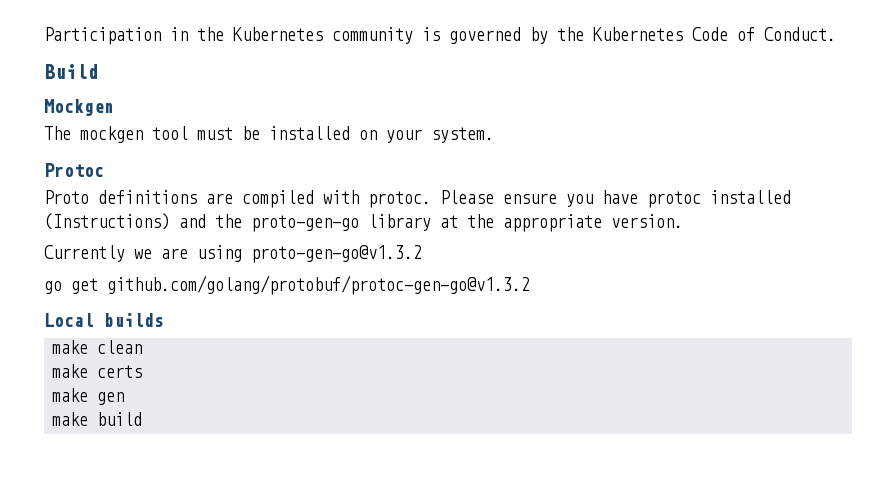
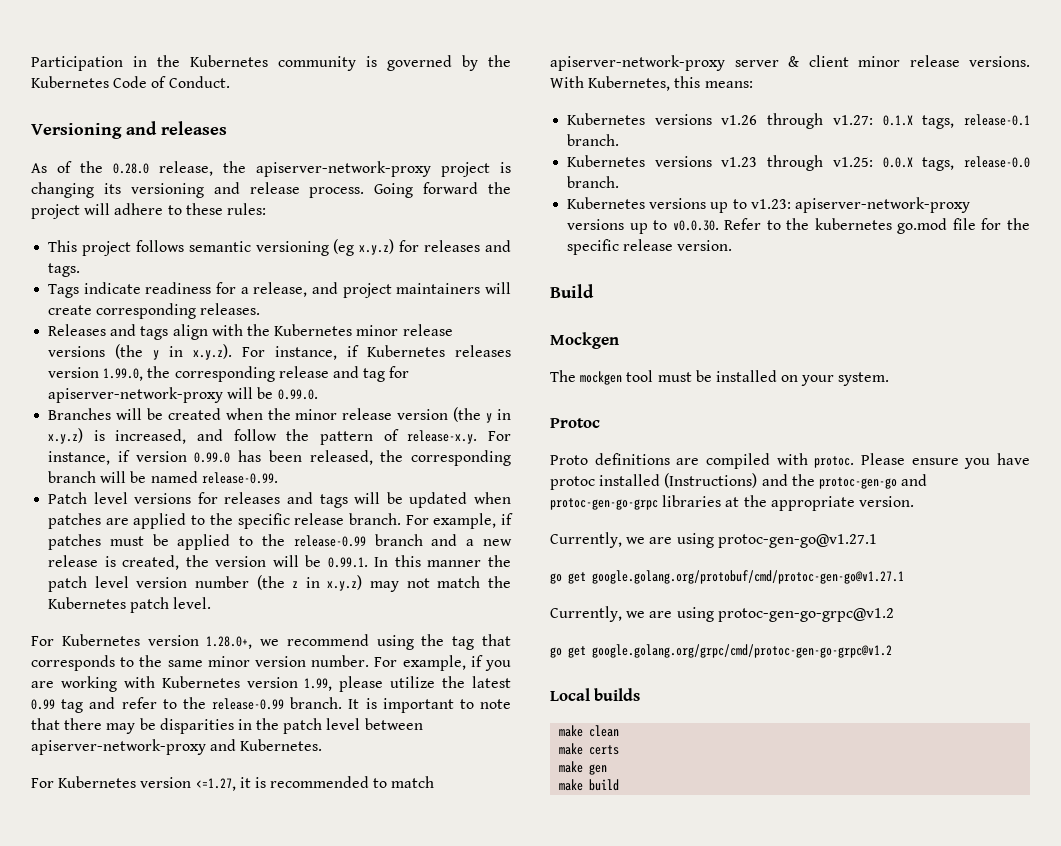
(836, 34) none -> [31,121,227,139] [31,161,511,177] [31,182,511,198] [31,203,266,219] [48,239,511,256] [48,263,81,277] [48,282,511,298] [48,303,261,319] [48,324,453,340] [48,344,512,360] [48,366,410,382] [48,387,318,403] [48,407,511,423] [48,428,511,445] [48,450,511,466] [48,471,278,484] [48,492,511,508] [48,513,513,529] [48,534,512,550] [48,555,512,570] [48,575,511,592] [48,597,212,613] [31,634,511,650] [31,655,511,671] [31,676,512,692] [31,697,512,713] [31,718,423,734] [31,739,323,755] [31,776,435,791] [550,55,1030,71] [550,76,753,91] [567,113,1030,129] [567,134,620,146] [567,155,1030,171] [567,176,620,188] [567,197,970,213] [567,218,1030,234] [567,239,733,255] // Versioning and releases // As of the 0.28.0 release, the apiserver-network-proxy project is changing its versioning and release process. Going forward the project will adhere to these rules: // This project follows semantic versioning (eg x.y.z) for releases and tags. // Tags indicate readiness for a release, and project maintainers will create corresponding releases. // Releases and tags align with the Kubernetes minor release versions (the y in x.y.z). For instance, if Kubernetes releases version 1.99.0, the corresponding release and tag for apiserver-network-proxy will be 0.99.0. // Branches will be created when the minor release version (the y in x.y.z) is increased, and follow the pattern of release-x.y. For instance, if version 0.99.0 has been released, the corresponding branch will be named release-0.99. // Patch level versions for releases and tags will be updated when patches are applied to the specific release branch. For example, if patches must be applied to the release-0.99 branch and a new release is created, the version will be 0.99.1. In this manner the patch level version number (the z in x.y.z) may not match the Kubernetes patch level. // For Kubernetes version 1.28.0+, we recommend using the tag that corresponds to the same minor version number. For example, if you are working with Kubernetes version 1.99, please utilize the latest 0.99 tag and refer to the release-0.99 branch. It is important to note that there may be disparities in the patch level between apiserver-network-proxy and Kubernetes. // For Kubernetes version <=1.27, it is recommended to match apiserver-network-proxy server & client minor release versions. With Kubernetes, this means: // Kubernetes versions v1.26 through v1.27: 0.1.X tags, release-0.1 branch. // Kubernetes versions v1.23 through v1.25: 0.0.X tags, release-0.0 branch. // Kubernetes versions up to v1.23: apiserver-network-proxy versions up to v0.0.30. Refer to the kubernetes go.mod file for the specific release version.
[251,214,431,232] proto-gen-go library -> [818,474,928,489] [550,495,722,510] protoc-gen-go and protoc-gen-go-grpc libraries
[44,245,422,263] [44,275,530,295] Currently we are using proto-gen-go@v1.3.2 // go get github.com/golang/protobuf/protoc-gen-go@v1.3.2 -> [550,532,877,548] [550,570,904,584] [550,606,894,622] [550,644,892,658] Currently, we are using protoc-gen-go@v1.27.1 // go get google.golang.org/protobuf/cmd/protoc-gen-go@v1.27.1 // Currently, we are using protoc-gen-go-grpc@v1.2 // go get google.golang.org/grpc/cmd/protoc-gen-go-grpc@v1.2

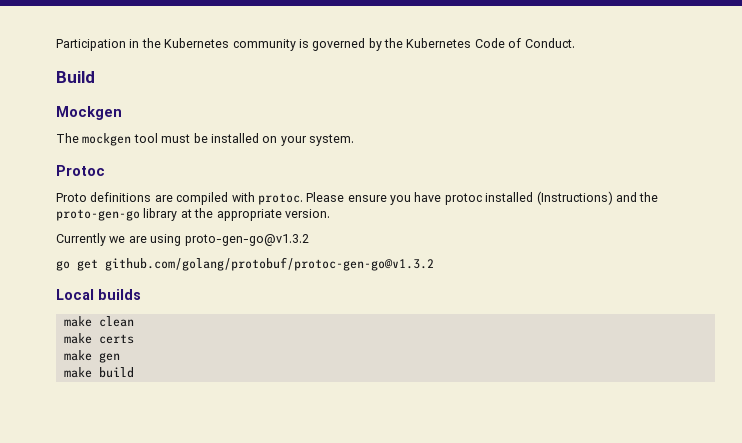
[31,121,227,139] [31,161,511,177] [31,182,511,198] [31,203,266,219] [48,239,511,256] [48,263,81,277] [48,282,511,298] [48,303,261,319] [48,324,453,340] [48,344,512,360] [48,366,410,382] [48,387,318,403] [48,407,511,423] [48,428,511,445] [48,450,511,466] [48,471,278,484] [48,492,511,508] [48,513,513,529] [48,534,512,550] [48,555,512,570] [48,575,511,592] [48,597,212,613] [31,634,511,650] [31,655,511,671] [31,676,512,692] [31,697,512,713] [31,718,423,734] [31,739,323,755] [31,776,435,791] [550,55,1030,71] [550,76,753,91] [567,113,1030,129] [567,134,620,146] [567,155,1030,171] [567,176,620,188] [567,197,970,213] [567,218,1030,234] [567,239,733,255] // Versioning and releases // As of the 0.28.0 release, the apiserver-network-proxy project is changing its versioning and release process. Going forward the project will adhere to these rules: // This project follows semantic versioning (eg x.y.z) for releases and tags. // Tags indicate readiness for a release, and project maintainers will create corresponding releases. // Releases and tags align with the Kubernetes minor release versions (the y in x.y.z). For instance, if Kubernetes releases version 1.99.0, the corresponding release and tag for apiserver-network-proxy will be 0.99.0. // Branches will be created when the minor release version (the y in x.y.z) is increased, and follow the pattern of release-x.y. For instance, if version 0.99.0 has been released, the corresponding branch will be named release-0.99. // Patch level versions for releases and tags will be updated when patches are applied to the specific release branch. For example, if patches must be applied to the release-0.99 branch and a new release is created, the version will be 0.99.1. In this manner the patch level version number (the z in x.y.z) may not match the Kubernetes patch level. // For Kubernetes version 1.28.0+, we recommend using the tag that corresponds to the same minor version number. For example, if you are working with Kubernetes version 1.99, please utilize the latest 0.99 tag and refer to the release-0.99 branch. It is important to note that there may be disparities in the patch level between apiserver-network-proxy and Kubernetes. // For Kubernetes version <=1.27, it is recommended to match apiserver-network-proxy server & client minor release versions. With Kubernetes, this means: // Kubernetes versions v1.26 through v1.27: 0.1.X tags, release-0.1 branch. // Kubernetes versions v1.23 through v1.25: 0.0.X tags, release-0.0 branch. // Kubernetes versions up to v1.23: apiserver-network-proxy versions up to v0.0.30. Refer to the kubernetes go.mod file for the specific release version. -> (575, 43) none
[818,474,928,489] [550,495,722,510] protoc-gen-go and protoc-gen-go-grpc libraries -> [56,208,178,221] proto-gen-go library
[550,532,877,548] [550,570,904,584] [550,606,894,622] [550,644,892,658] Currently, we are using protoc-gen-go@v1.27.1 // go get google.golang.org/protobuf/cmd/protoc-gen-go@v1.27.1 // Currently, we are using protoc-gen-go-grpc@v1.2 // go get google.golang.org/grpc/cmd/protoc-gen-go-grpc@v1.2 -> [56,233,309,246] [56,257,434,271] Currently we are using proto-gen-go@v1.3.2 // go get github.com/golang/protobuf/protoc-gen-go@v1.3.2

